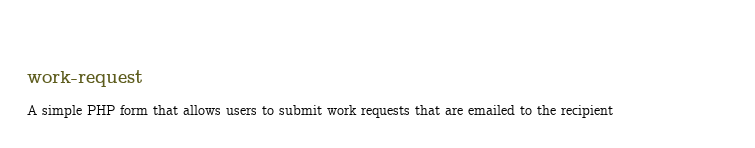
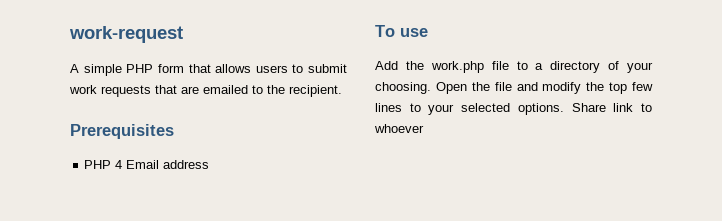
[561,105,613,118] recipient -> [289,85,342,97] [70,124,174,139] [84,160,210,169] [375,25,428,37] [375,61,653,73] [375,82,653,94] [375,103,652,115] [374,124,424,133] recipient. // Prerequisites // PHP 4 Email address // To use // Add the work.php file to a directory of your choosing. Open the file and modify the top few lines to your selected options. Share link to whoever

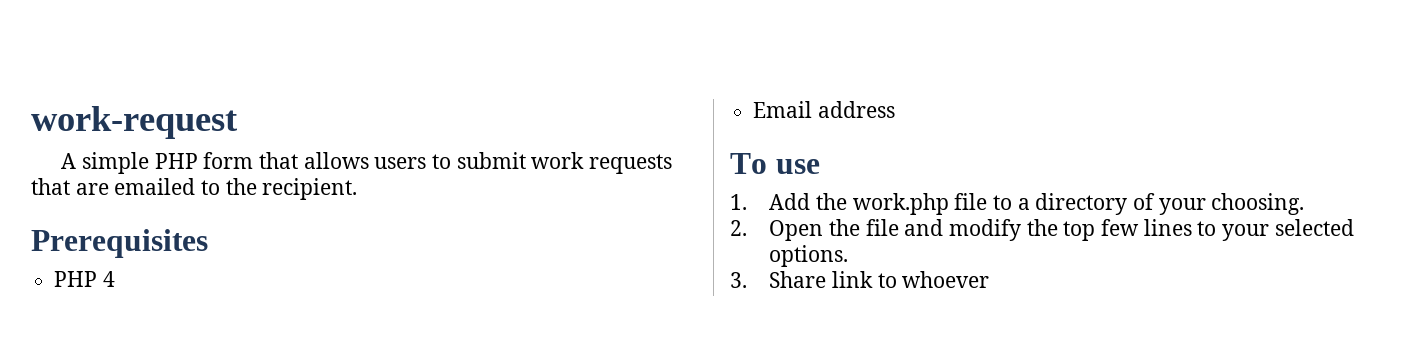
(123, 164) none -> (115, 279) //
(428, 32) none -> [730,194,747,210] 1.
(431, 88) none -> [730,220,747,236] // 2.
(564, 109) none -> [730,272,747,288] // 3.

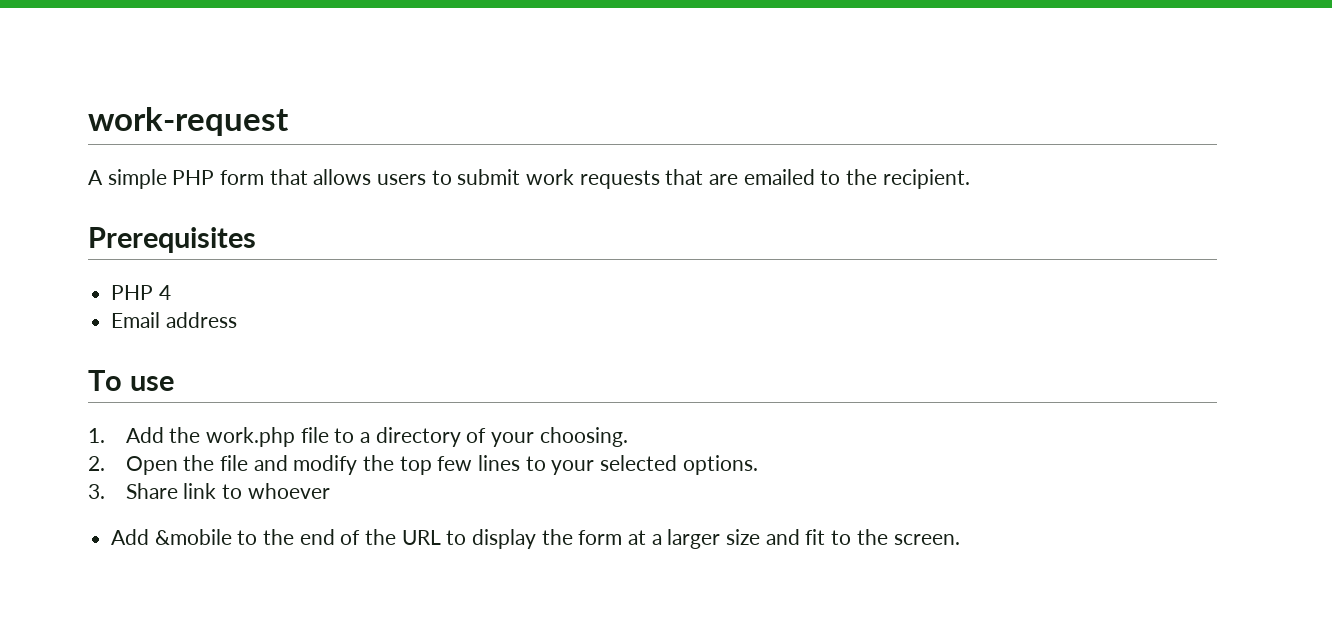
(990, 279) none -> [111,529,960,549] // Add &mobile to the end of the URL to display the form at a larger size and fit to the screen.

